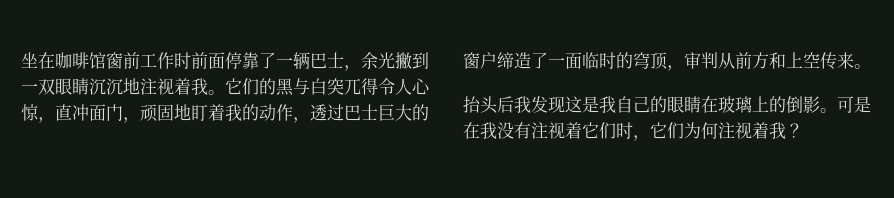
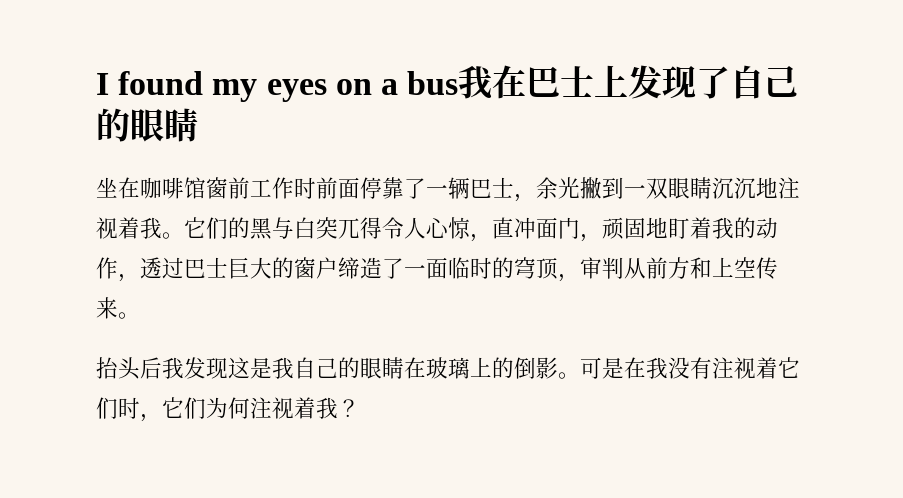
(21, 60) none -> [96,65,799,102] [96,108,198,142] I found my eyes on a bus我在巴士上发现了自己的眼睛 //

